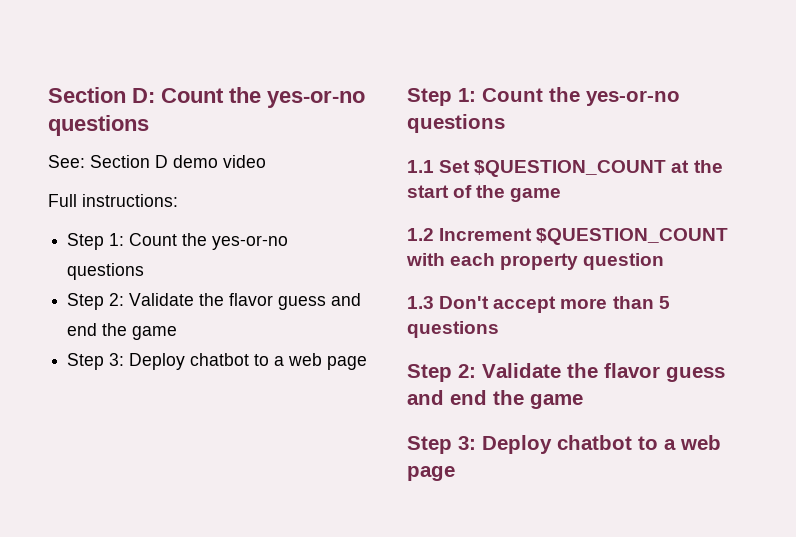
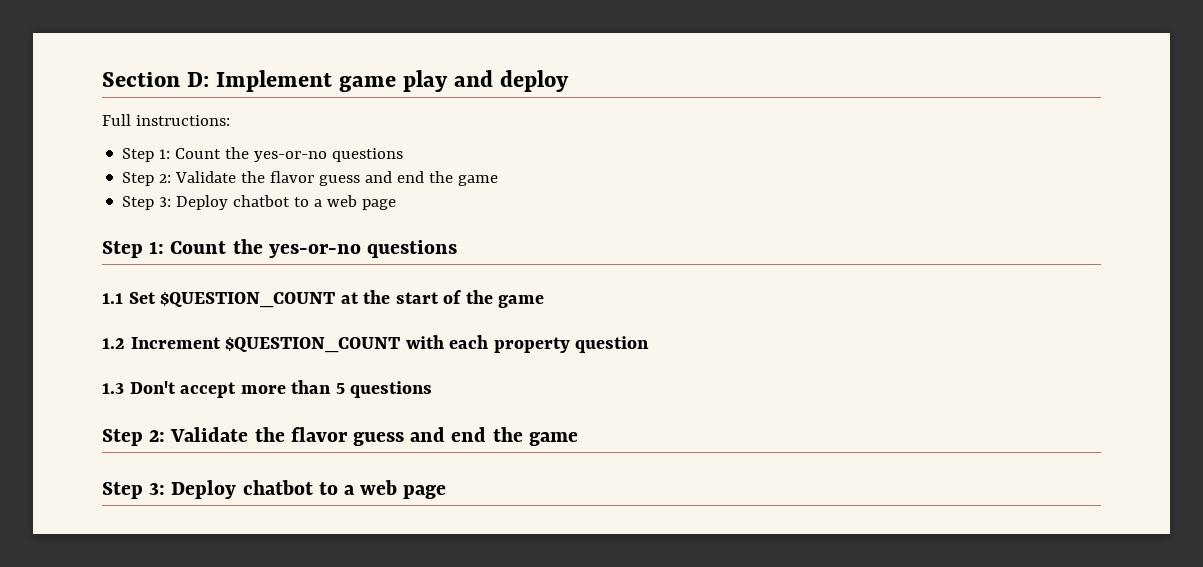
[161,87,365,108] [48,115,149,136] [48,155,266,168] Count the yes-or-no questions // See: Section D demo video -> [216,70,570,92] Implement game play and deploy

